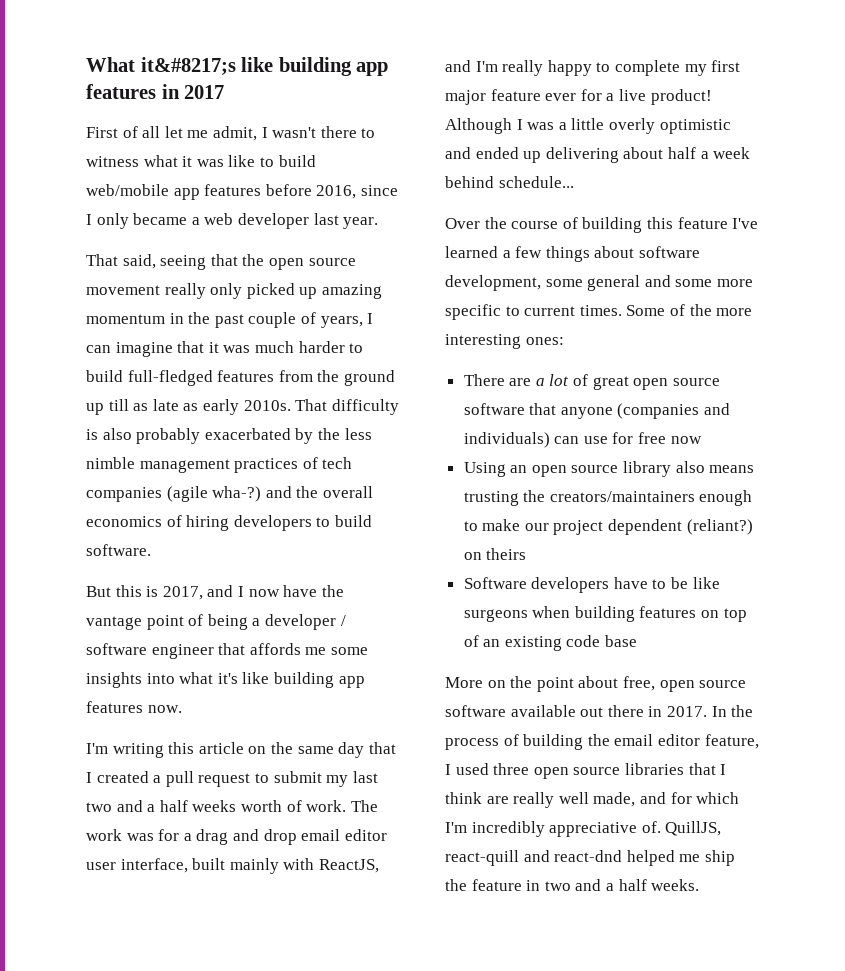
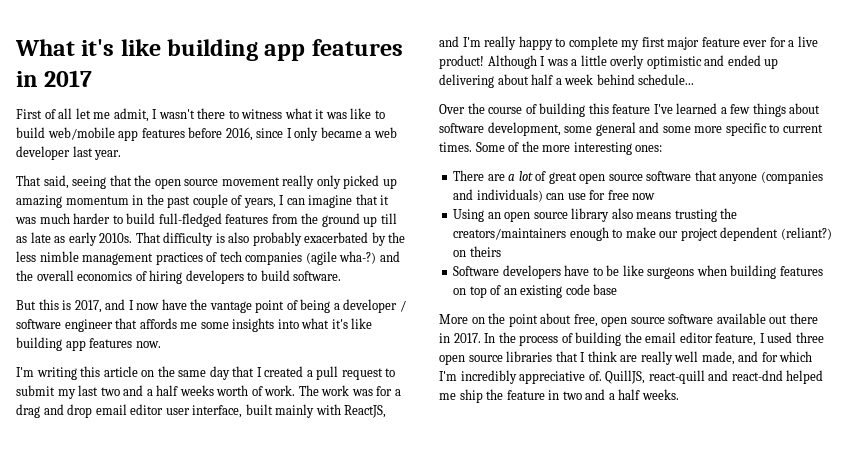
[140,57,236,75] it&#8217;s -> [81,39,115,56] it's

